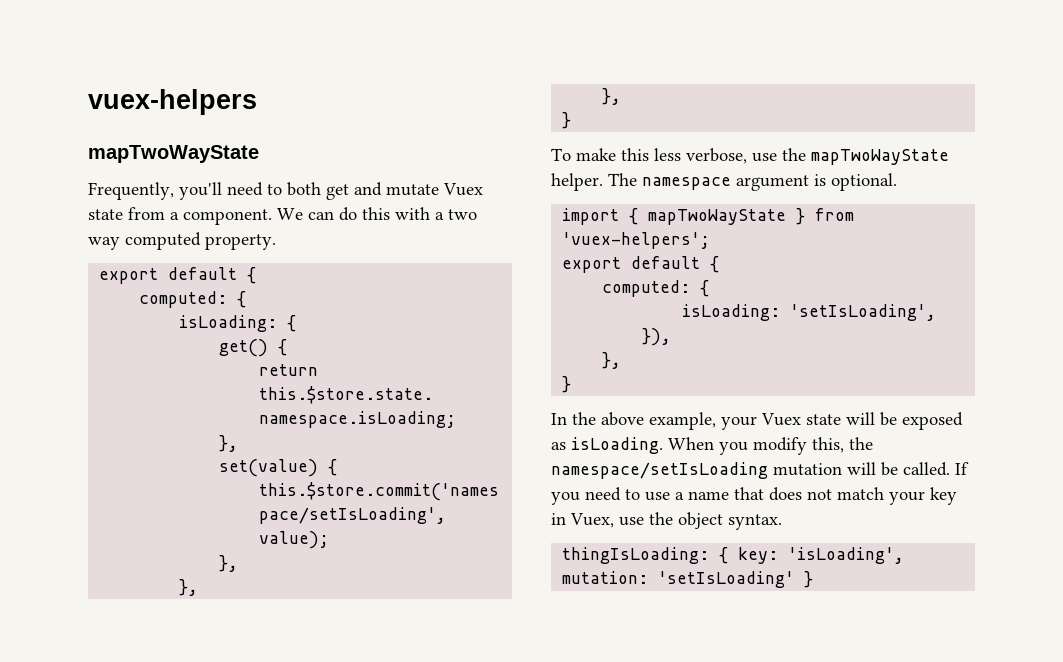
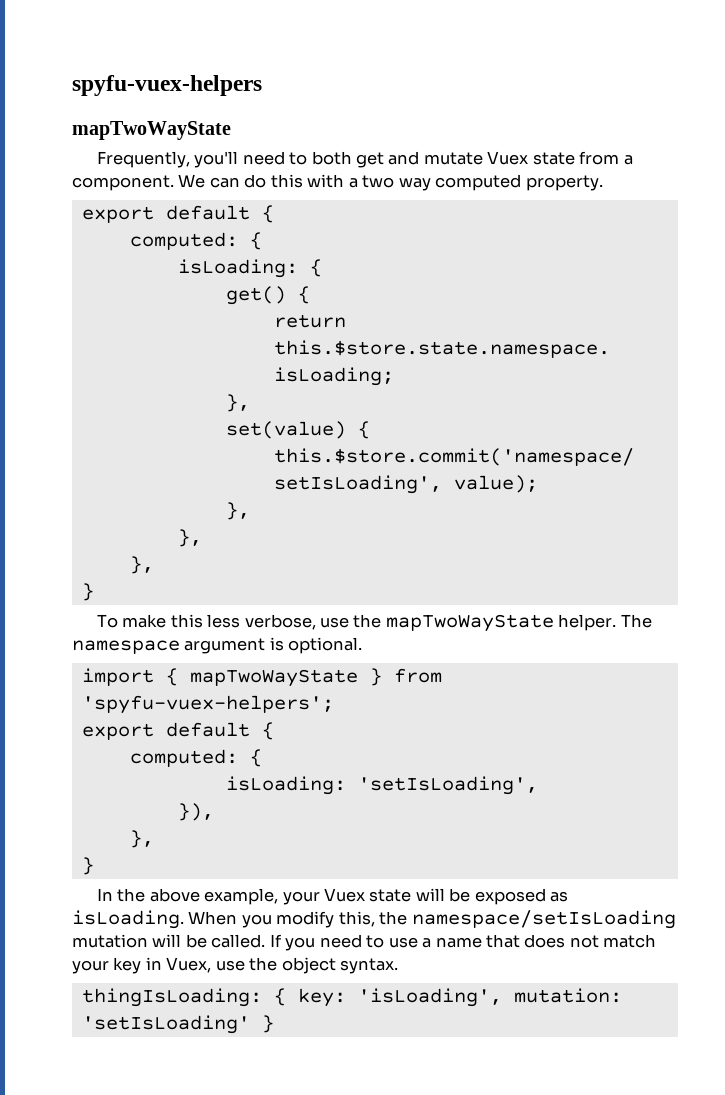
[88,89,257,115] vuex-helpers -> [72,75,262,96] spyfu-vuex-helpers
[562,232,711,249] 'vuex-helpers'; -> [81,695,334,714] 'spyfu-vuex-helpers';

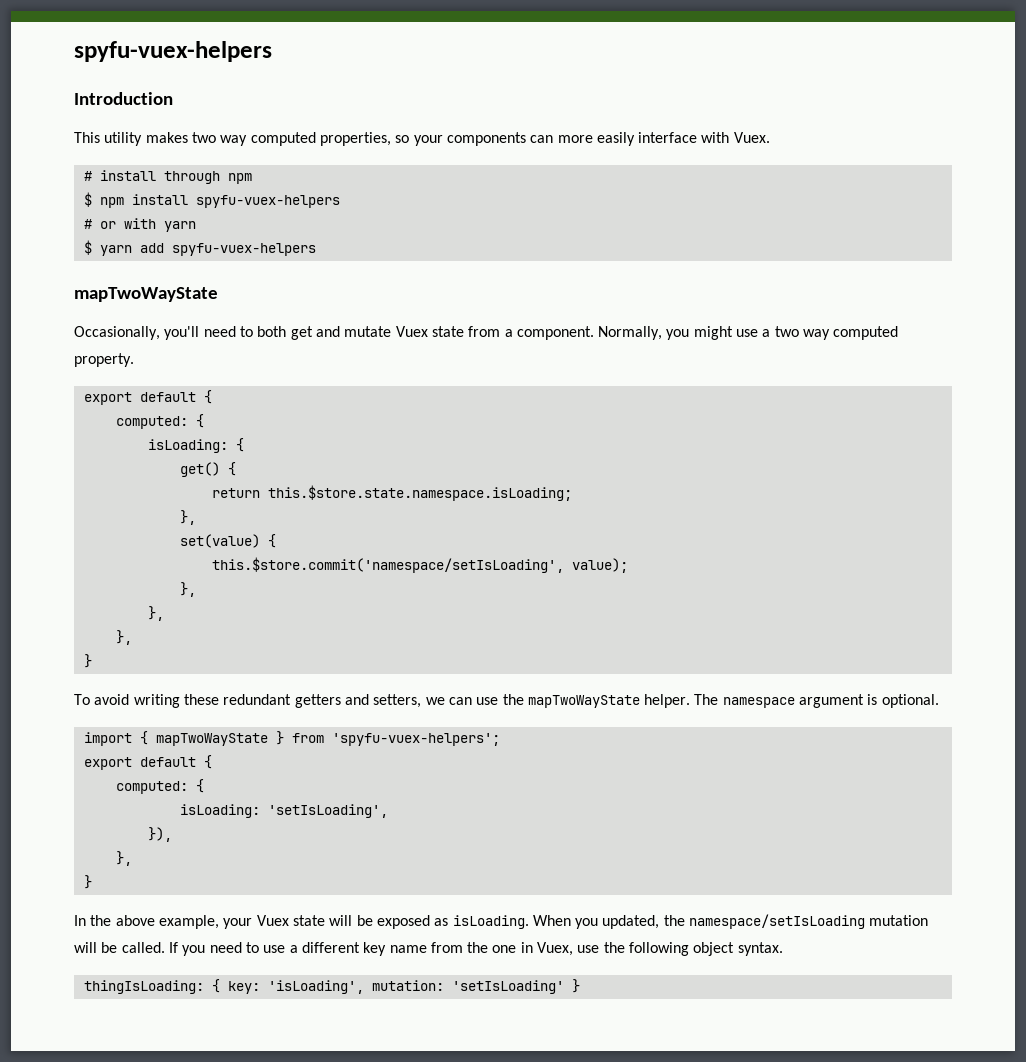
[72,75,262,96] spyfu-vuex-helpers -> [74,41,272,62] [74,92,173,105] [74,132,770,146] [83,170,252,184] [83,192,340,208] [83,218,196,232] [83,240,316,256] spyfu-vuex-helpers // Introduction // This utility makes two way computed properties, so your components can more easily interface with Vuex. // # install through npm // $ npm install spyfu-vuex-helpers // # or with yarn // $ yarn add spyfu-vuex-helpers
[96,151,190,168] Frequently, -> [74,326,160,340] Occasionally,
[178,174,345,188] We can do this with -> [598,326,759,340] Normally, you might use
[122,614,316,630] make this less verbose, -> [94,694,472,708] avoid writing these redundant getters and setters, we can
[276,911,375,928] modify this, -> [602,915,660,929] updated,
[435,934,657,948] [72,957,142,974] name that does not match your key -> [301,942,517,956] different key name from the one
(278, 964) none -> [629,942,690,956] following

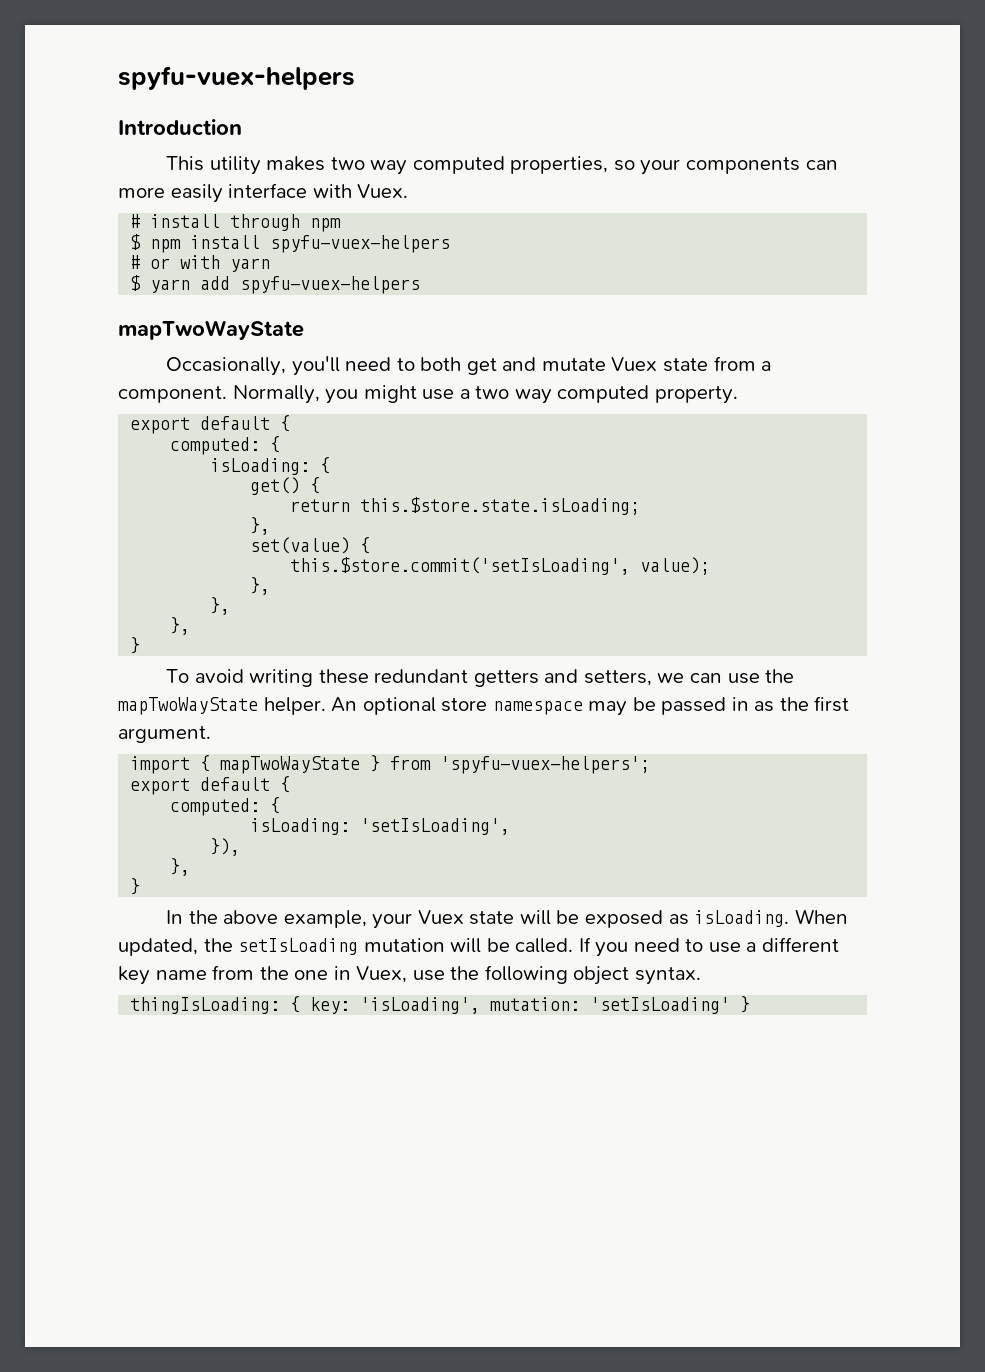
[267,485,572,501] this.$store.state.namespace.isLoading; -> [360,497,641,515] this.$store.state.isLoading;
[211,557,564,573] this.$store.commit('namespace/setIsLoading', -> [290,557,631,575] this.$store.commit('setIsLoading',
[694,694,939,708] The namespace argument is optional. -> [331,696,850,716] [118,726,211,743] An optional store namespace may be passed in as the first argument.
[575,918,599,929] you -> (848, 916) none
[689,914,866,929] namespace/setIsLoading -> [238,938,359,955] setIsLoading

